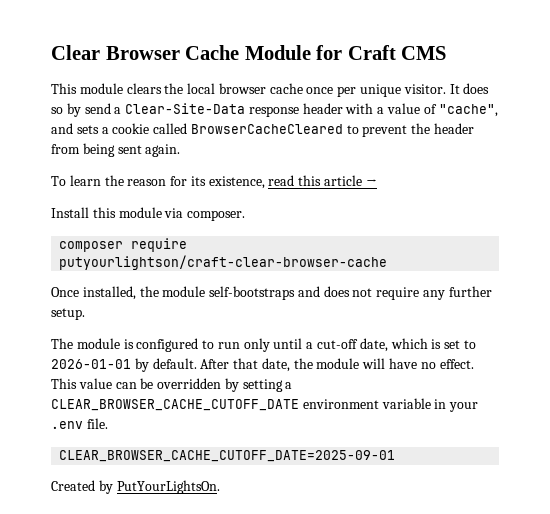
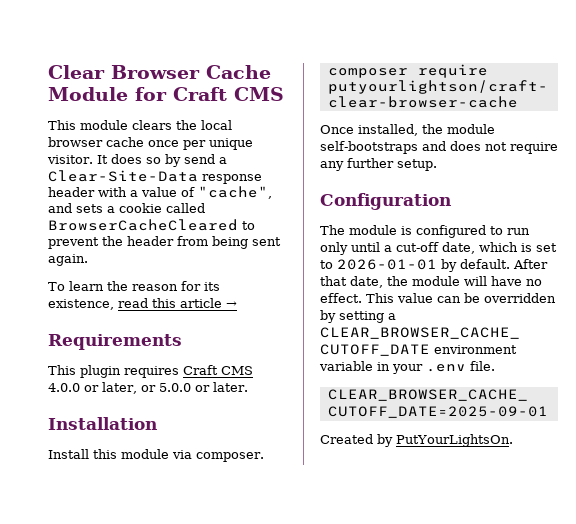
(377, 182) none -> [48,334,182,350] [48,365,253,378] [48,382,248,394] [48,417,157,430] // Requirements // This plugin requires Craft CMS 4.0.0 or later, or 5.0.0 or later. // Installation
(85, 314) none -> [320,193,451,210] // Configuration

